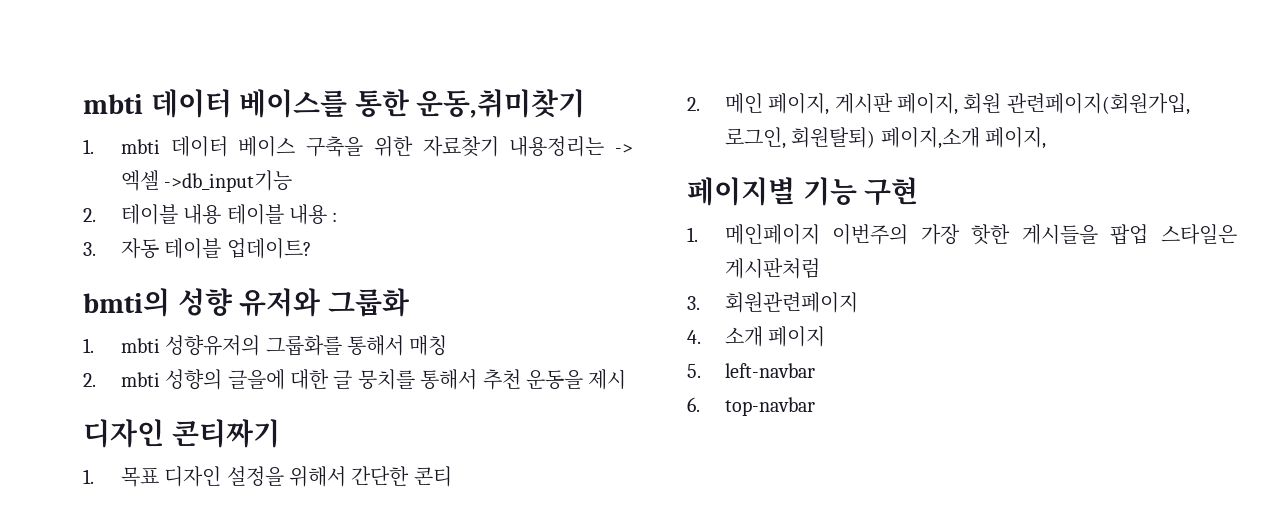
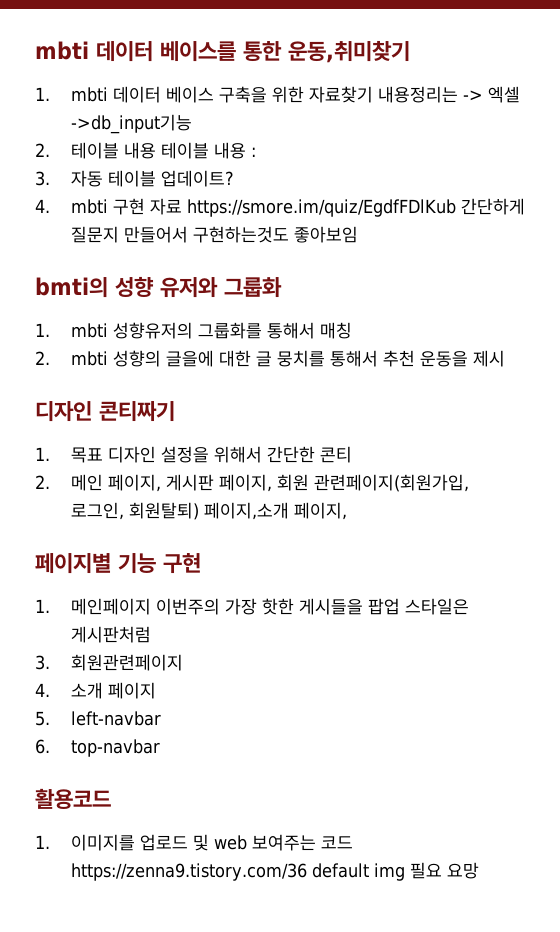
(311, 248) none -> [35,198,525,217] [70,226,358,243] // 4. mbti 구현 자료 https://smore.im/quiz/EgdfFDlKub 간단하게 질문지 만들어서 구현하는것도 좋아보임
(815, 406) none -> [35,788,111,809] [35,834,353,851] [70,862,479,881] // 활용코드 // 1. 이미지를 업로드 및 web 보여주는 코드 https://zenna9.tistory.com/36 default img 필요 요망

